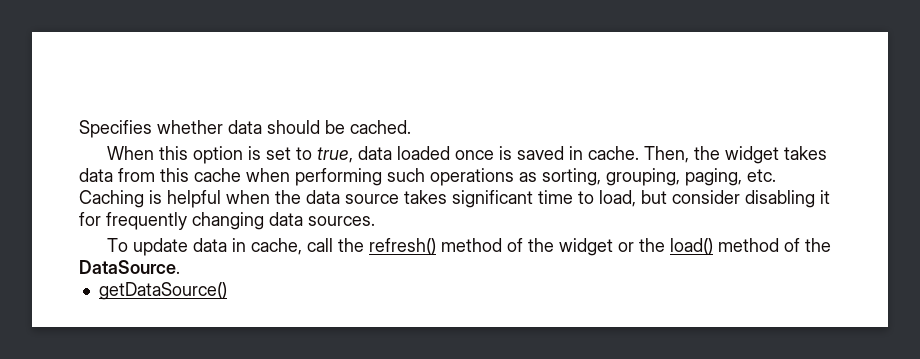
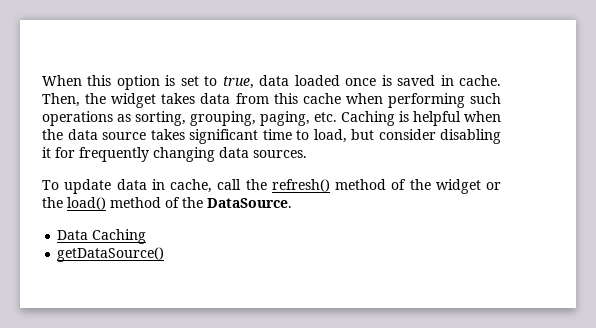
[79,120,411,138] Specifies whether data should be cached. // -> (42, 80) none
(180, 267) none -> [57,229,147,244] // Data Caching

